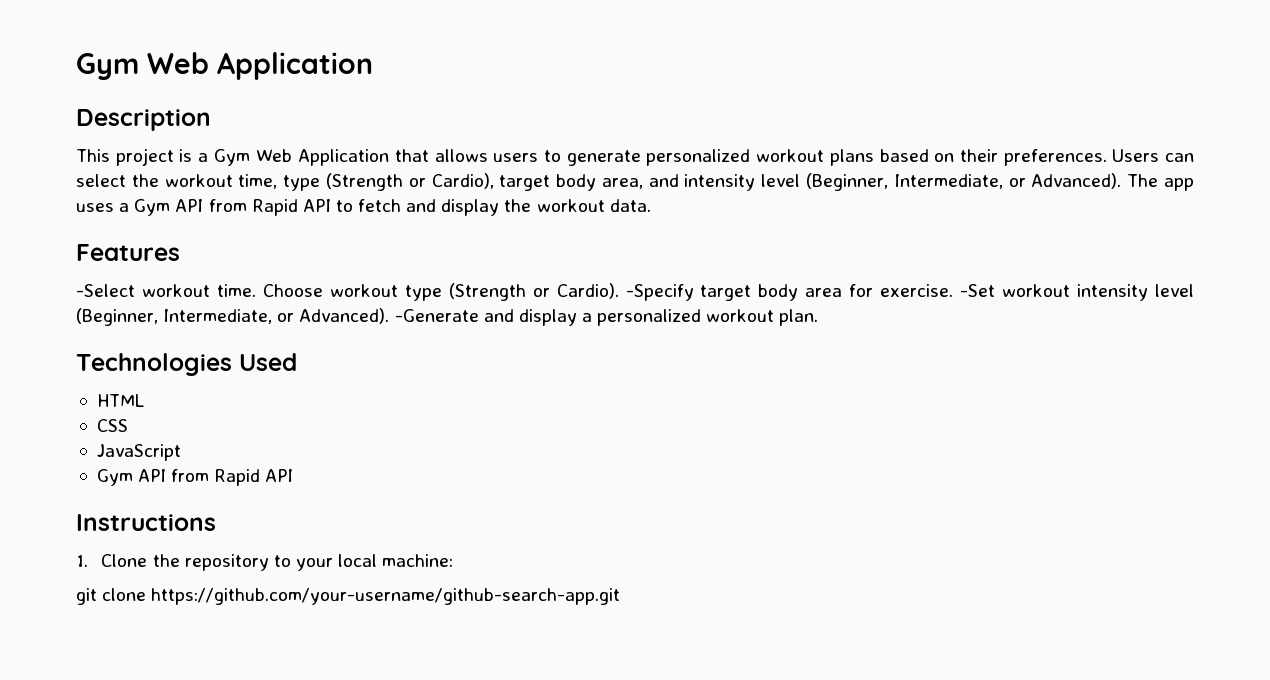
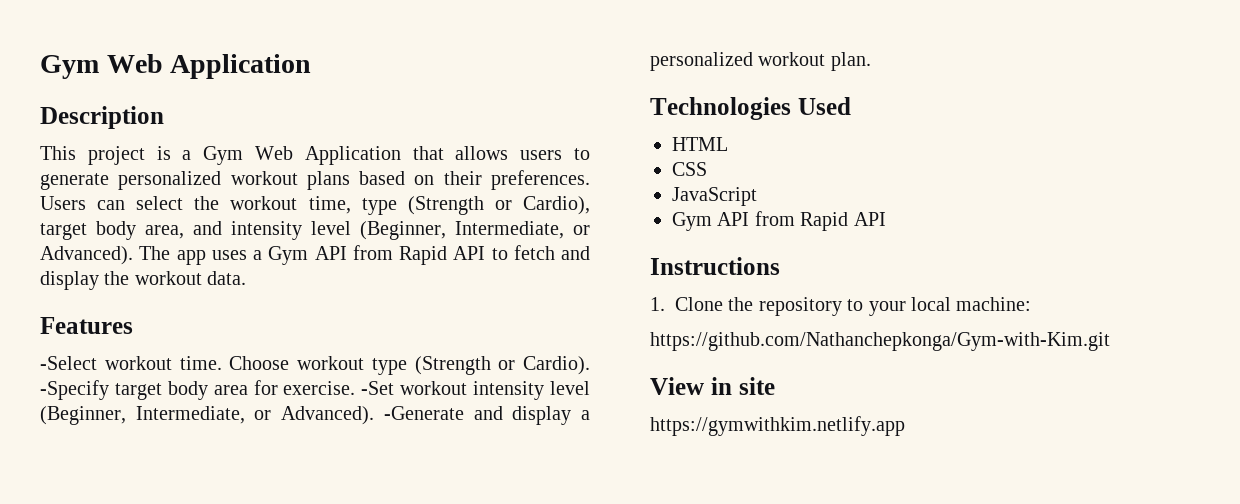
[76,588,621,605] git clone https://github.com/your-username/github-search-app.git -> [650,332,1110,351] [650,377,775,395] [650,416,905,436] https://github.com/Nathanchepkonga/Gym-with-Kim.git // View in site // https://gymwithkim.netlify.app

